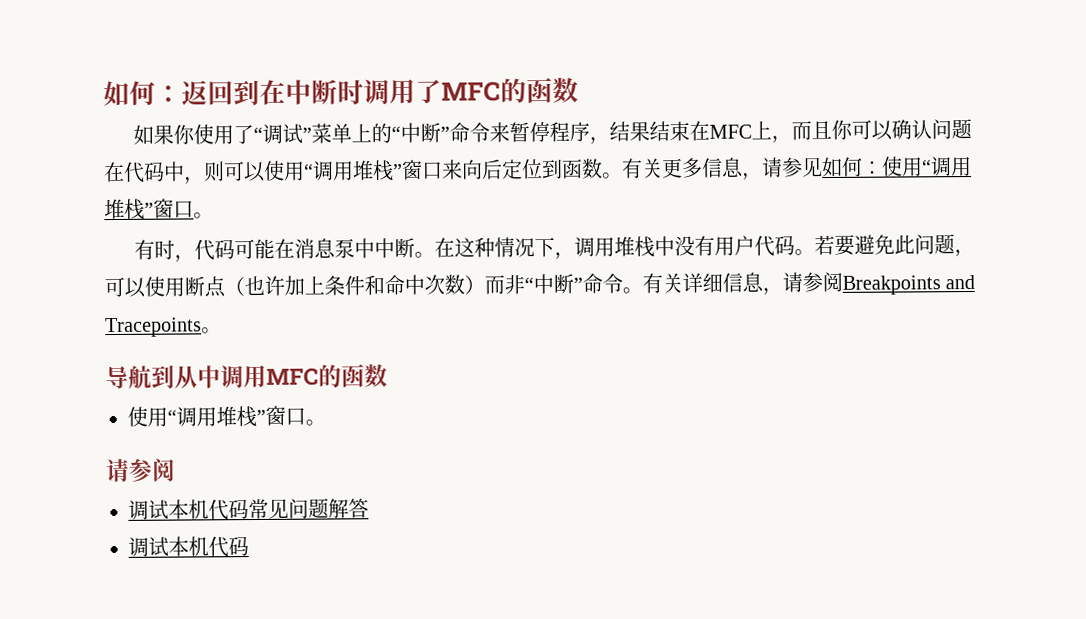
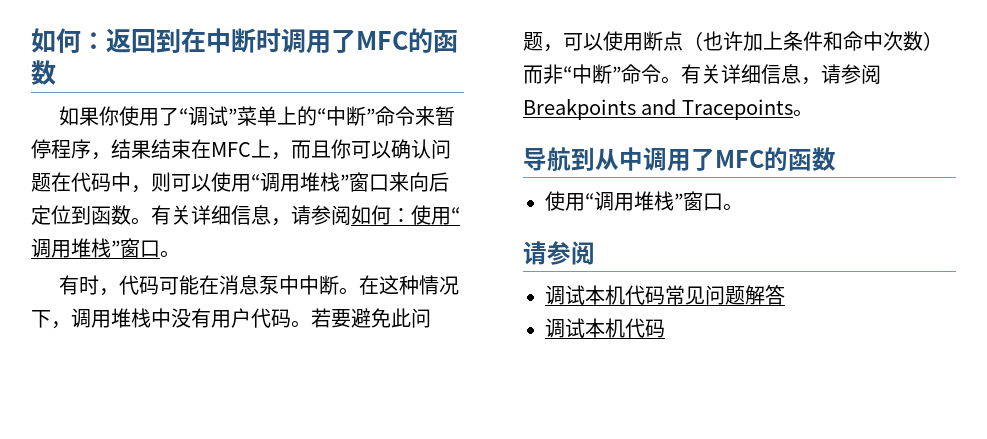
[661,157,823,181] 更多信息，请参见 -> [191,205,351,226] 详细信息，请参阅
(267, 376) none -> [691,148,715,171] 了

